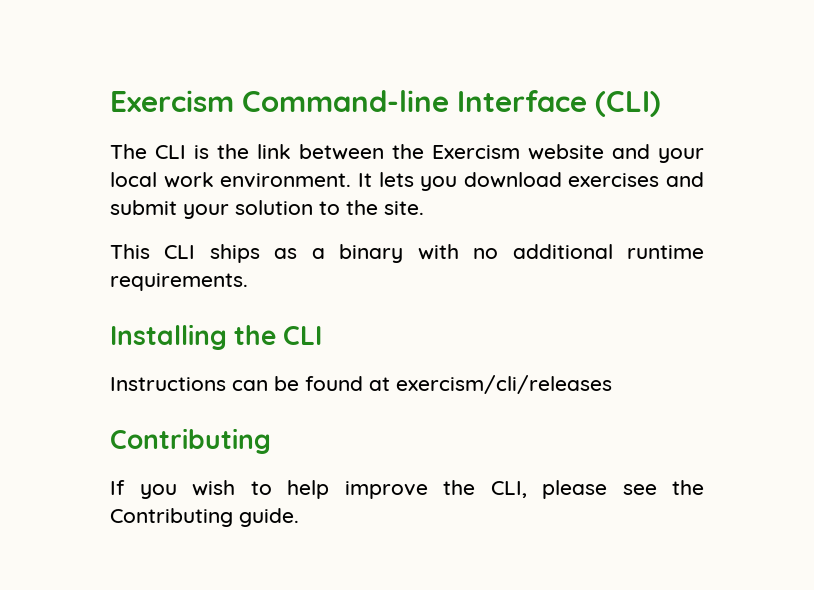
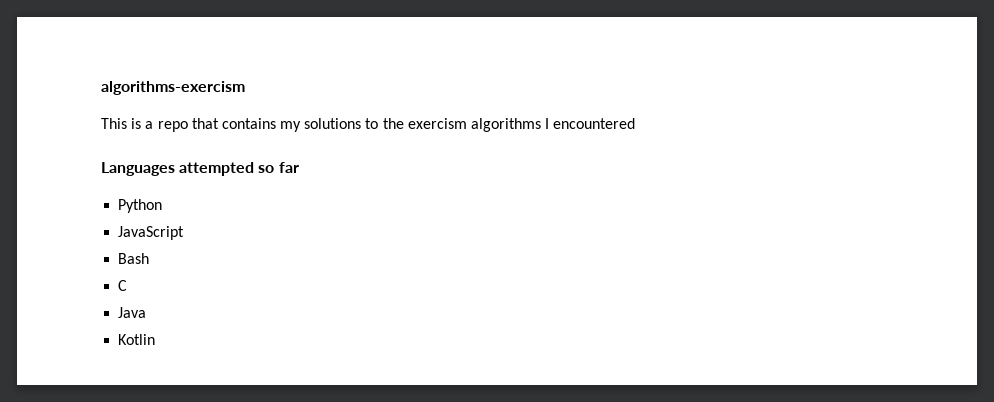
[110,90,661,117] [110,144,704,163] [110,172,704,191] [110,200,424,219] [110,244,705,263] [110,273,248,291] [110,324,323,350] [110,375,612,394] [110,428,271,454] [110,480,704,499] [110,508,299,527] Exercism Command-line Interface (CLI) // The CLI is the link between the Exercism website and your local work environment. It lets you download exercises and submit your solution to the site. // This CLI ships as a binary with no additional runtime requirements. // Installing the CLI // Instructions can be found at exercism/cli/releases // Contributing // If you wish to help improve the CLI, please see the Contributing guide. -> [101,81,245,95] [101,118,636,132] [101,162,299,176] [118,199,163,213] [118,226,185,240] [118,253,150,264] [118,280,128,291] [118,307,147,318] [118,334,156,345] algorithms-exercism // This is a repo that contains my solutions to the exercism algorithms I encountered // Languages attempted so far // Python // JavaScript // Bash // C // Java // Kotlin

